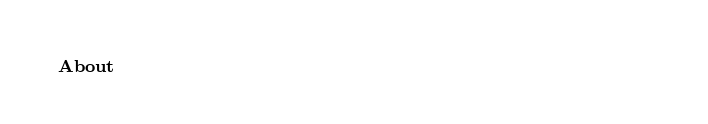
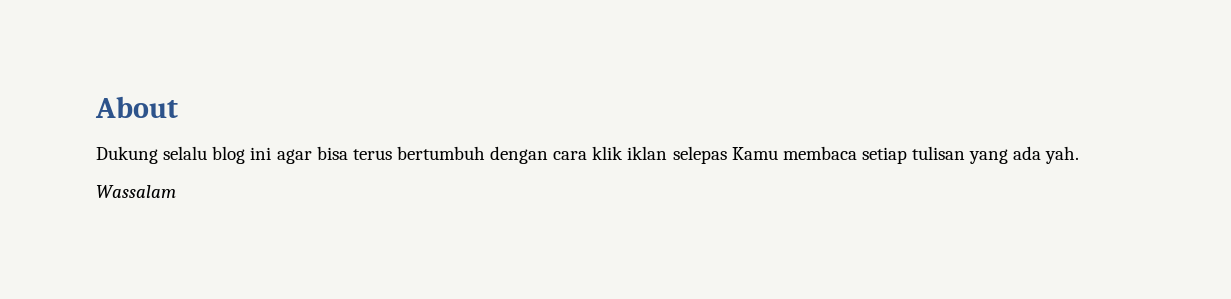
(114, 65) none -> [96,146,1080,164] [96,185,176,198] // Dukung selalu blog ini agar bisa terus bertumbuh dengan cara klik iklan selepas Kamu membaca setiap tulisan yang ada yah. // Wassalam

